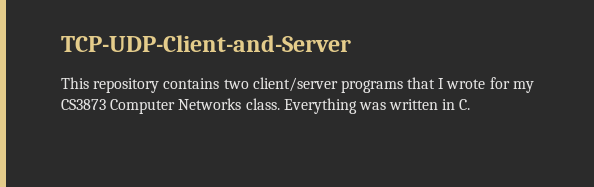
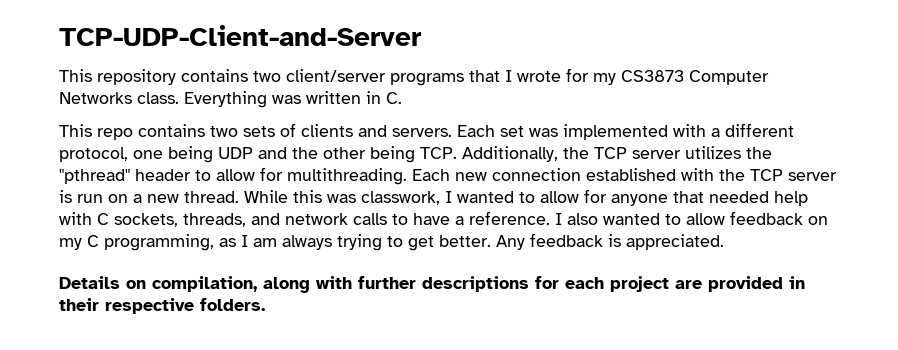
(471, 104) none -> [59,123,794,140] [59,146,772,163] [59,167,837,185] [59,189,808,206] [59,211,828,227] [59,233,724,251] [59,276,805,293] [59,298,265,314] // This repo contains two sets of clients and servers. Each set was implemented with a different protocol, one being UDP and the other being TCP. Additionally, the TCP server utilizes the "pthread" header to allow for multithreading. Each new connection established with the TCP server is run on a new thread. While this was classwork, I wanted to allow for anyone that needed help with C sockets, threads, and network calls to have a reference. I also wanted to allow feedback on my C programming, as I am always trying to get better. Any feedback is appreciated. // Details on compilation, along with further descriptions for each project are provided in their respective folders.

